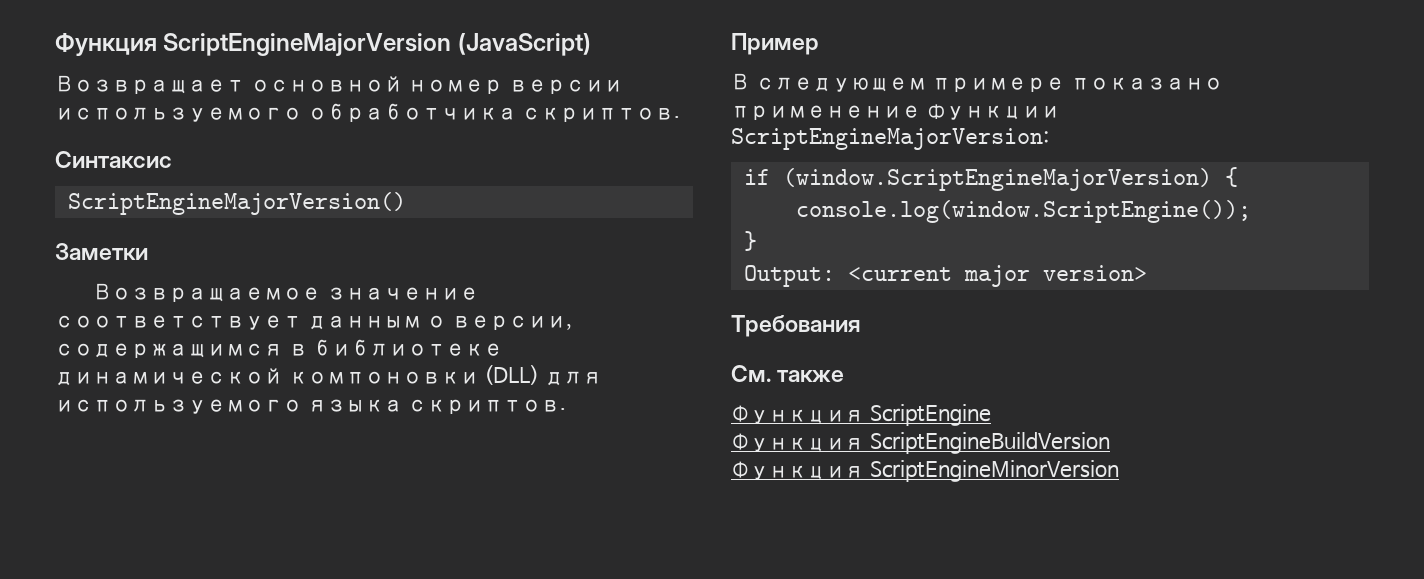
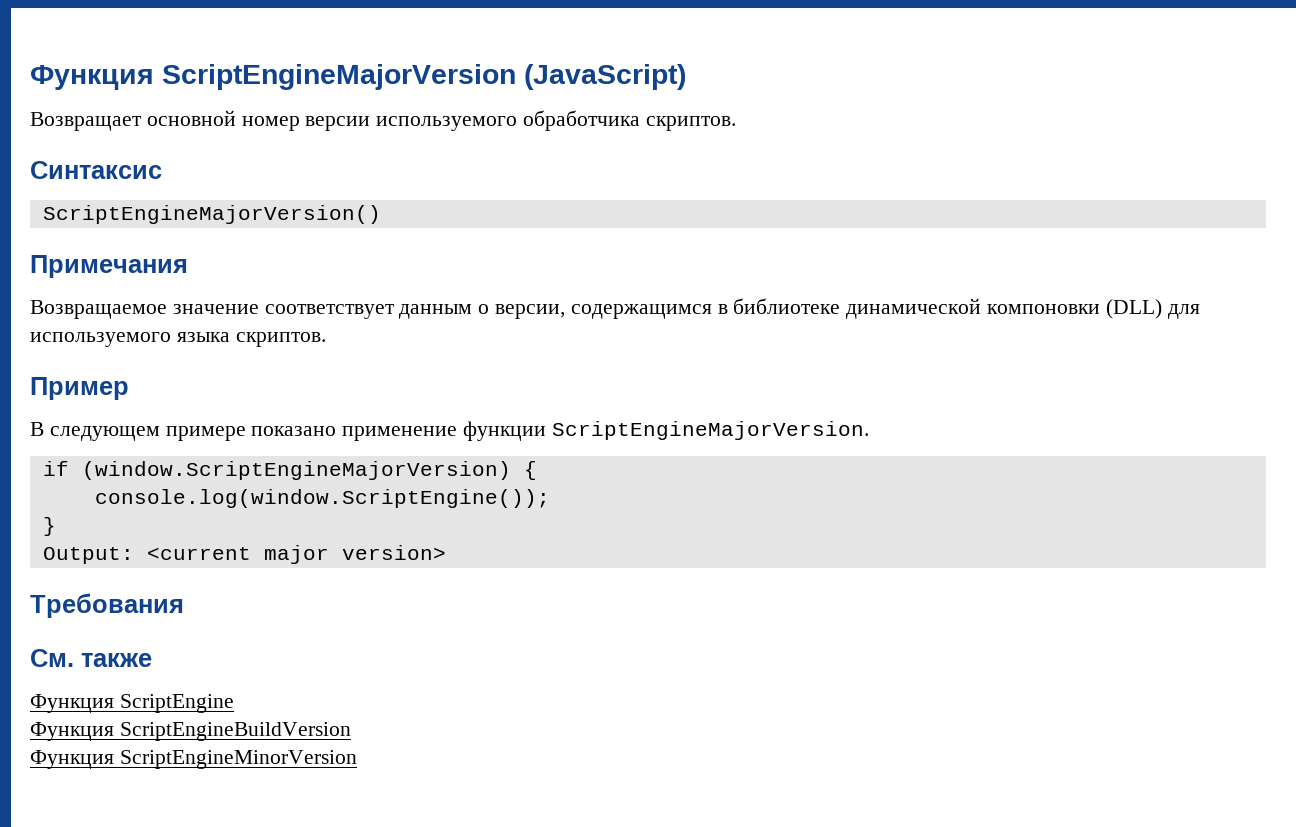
[55,243,148,260] Заметки -> [30,255,188,278] Примечания
[731,128,1049,150] ScriptEngineMajorVersion: -> [551,421,869,440] ScriptEngineMajorVersion.

